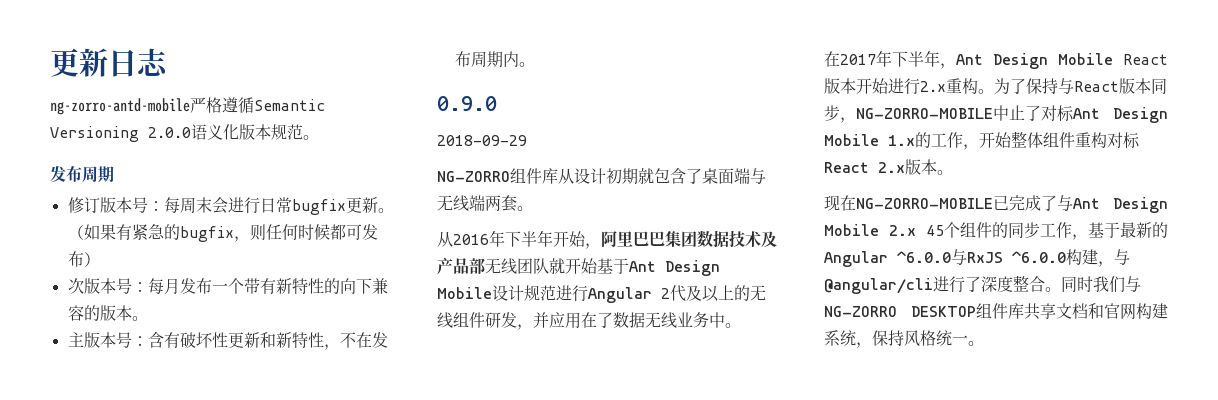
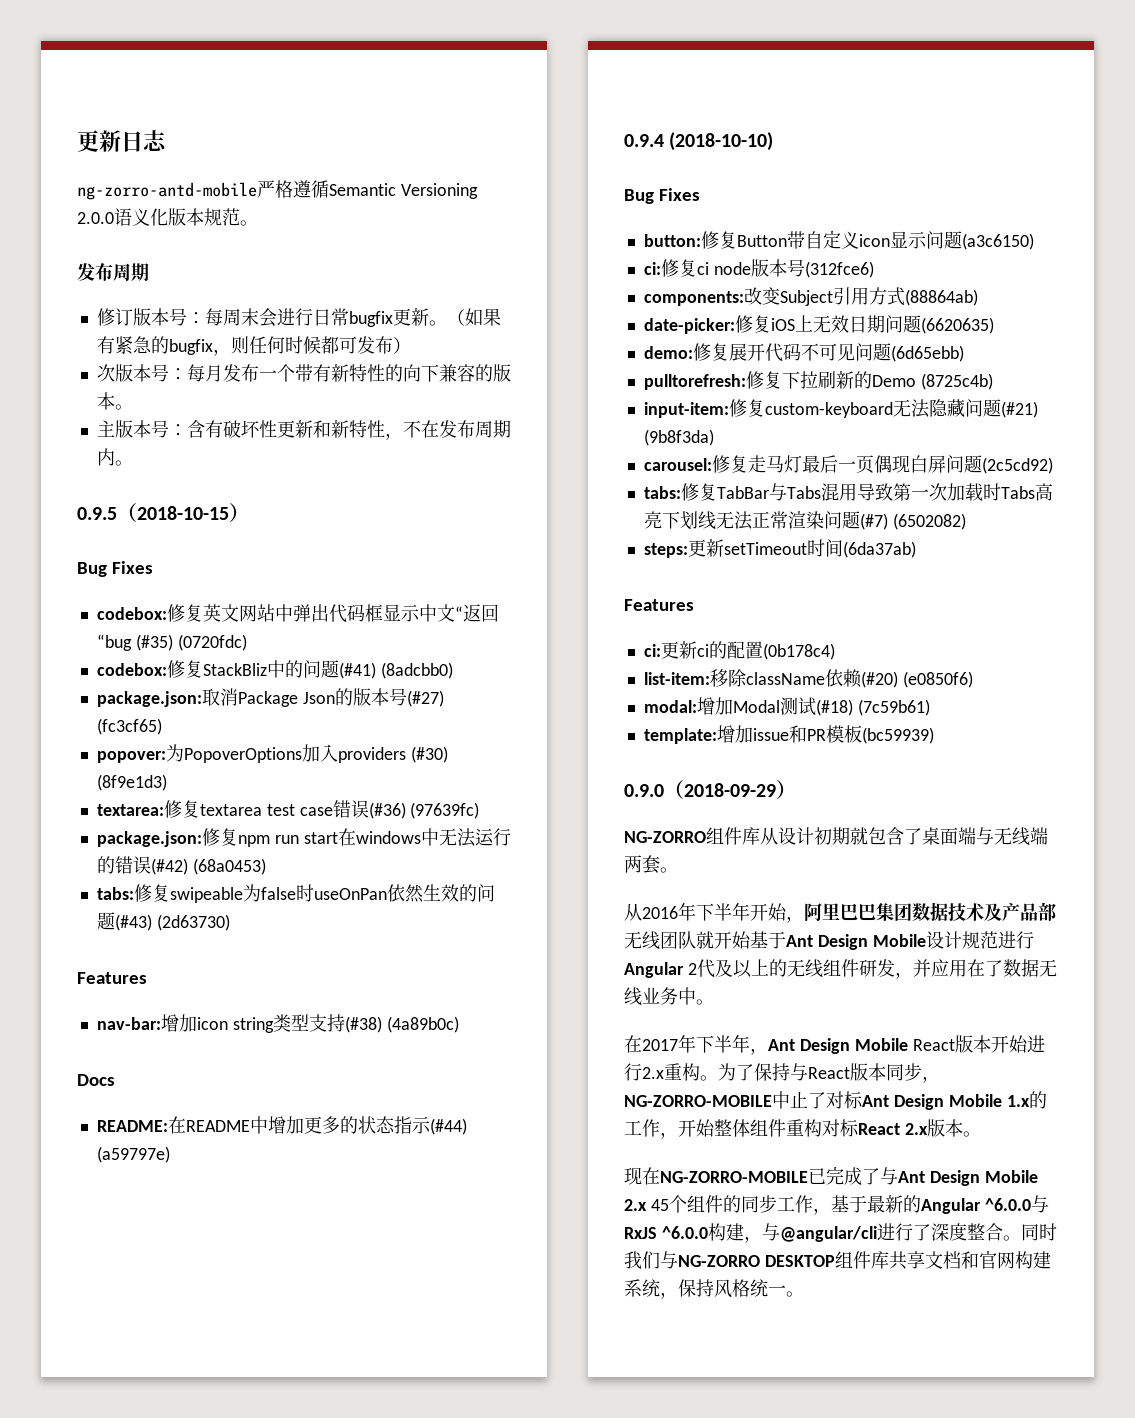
(535, 64) none -> [77,503,249,522] [77,561,154,577] [96,604,499,623] [96,634,247,651] [96,660,453,679] [96,688,444,707] [96,718,162,735] [96,744,448,763] [96,774,167,791] [96,800,480,819] [96,828,511,847] [96,856,266,875] [96,884,495,903] [96,912,230,931] [77,972,147,984] [96,1014,459,1033] [77,1074,115,1086] [96,1116,467,1135] [96,1146,170,1163] [624,132,774,151] [624,188,701,204] [643,230,1034,250] [643,259,874,278] [643,287,978,306] [643,315,994,334] [643,343,964,362] [643,371,993,390] [643,399,1038,418] [643,429,714,446] [643,455,1053,474] [643,483,1053,501] [643,511,966,530] [643,539,916,558] [624,599,694,611] [643,641,835,660] [643,669,973,688] [643,697,930,716] [643,725,934,744] // 0.9.5（2018-10-15） // Bug Fixes // codebox:修复英文网站中弹出代码框显示中文“返回“bug (#35) (0720fdc) // codebox:修复StackBliz中的问题(#41) (8adcbb0) // package.json:取消Package Json的版本号(#27) (fc3cf65) // popover:为PopoverOptions加入providers (#30) (8f9e1d3) // textarea:修复textarea test case错误(#36) (97639fc) // package.json:修复npm run start在windows中无法运行的错误(#42) (68a0453) // tabs:修复swipeable为false时useOnPan依然生效的问题(#43) (2d63730) // Features // nav-bar:增加icon string类型支持(#38) (4a89b0c) // Docs // README:在README中增加更多的状态指示(#44) (a59797e) // 0.9.4 (2018-10-10) // Bug Fixes // button:修复Button带自定义icon显示问题(a3c6150) // ci:修复ci node版本号(312fce6) // components:改变Subject引用方式(88864ab) // date-picker:修复iOS上无效日期问题(6620635) // demo:修复展开代码不可见问题(6d65ebb) // pulltorefresh:修复下拉刷新的Demo (8725c4b) // input-item:修复custom-keyboard无法隐藏问题(#21) (9b8f3da) // carousel:修复走马灯最后一页偶现白屏问题(2c5cd92) // tabs:修复TabBar与Tabs混用导致第一次加载时Tabs高亮下划线无法正常渲染问题(#7) (6502082) // steps:更新setTimeout时间(6da37ab) // Features // ci:更新ci的配置(0b178c4) // list-item:移除className依赖(#20) (e0850f6) // modal:增加Modal测试(#18) (7c59b61) // template:增加issue和PR模板(bc59939)
(497, 103) // -> [664,780,684,799] （
(527, 140) none -> [776,780,796,799] ）

